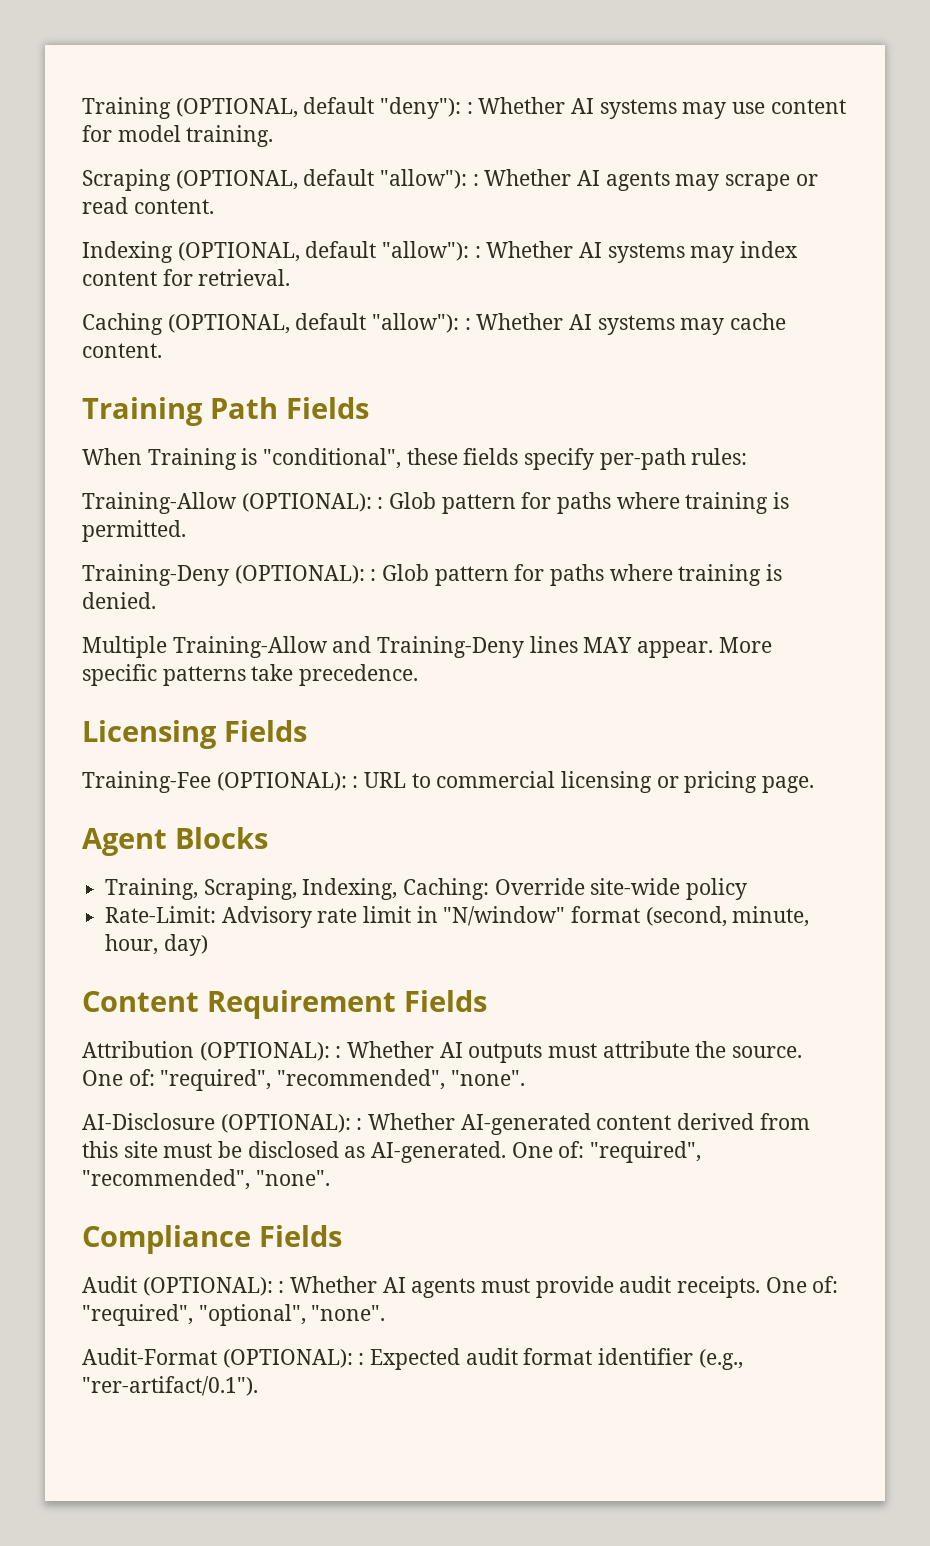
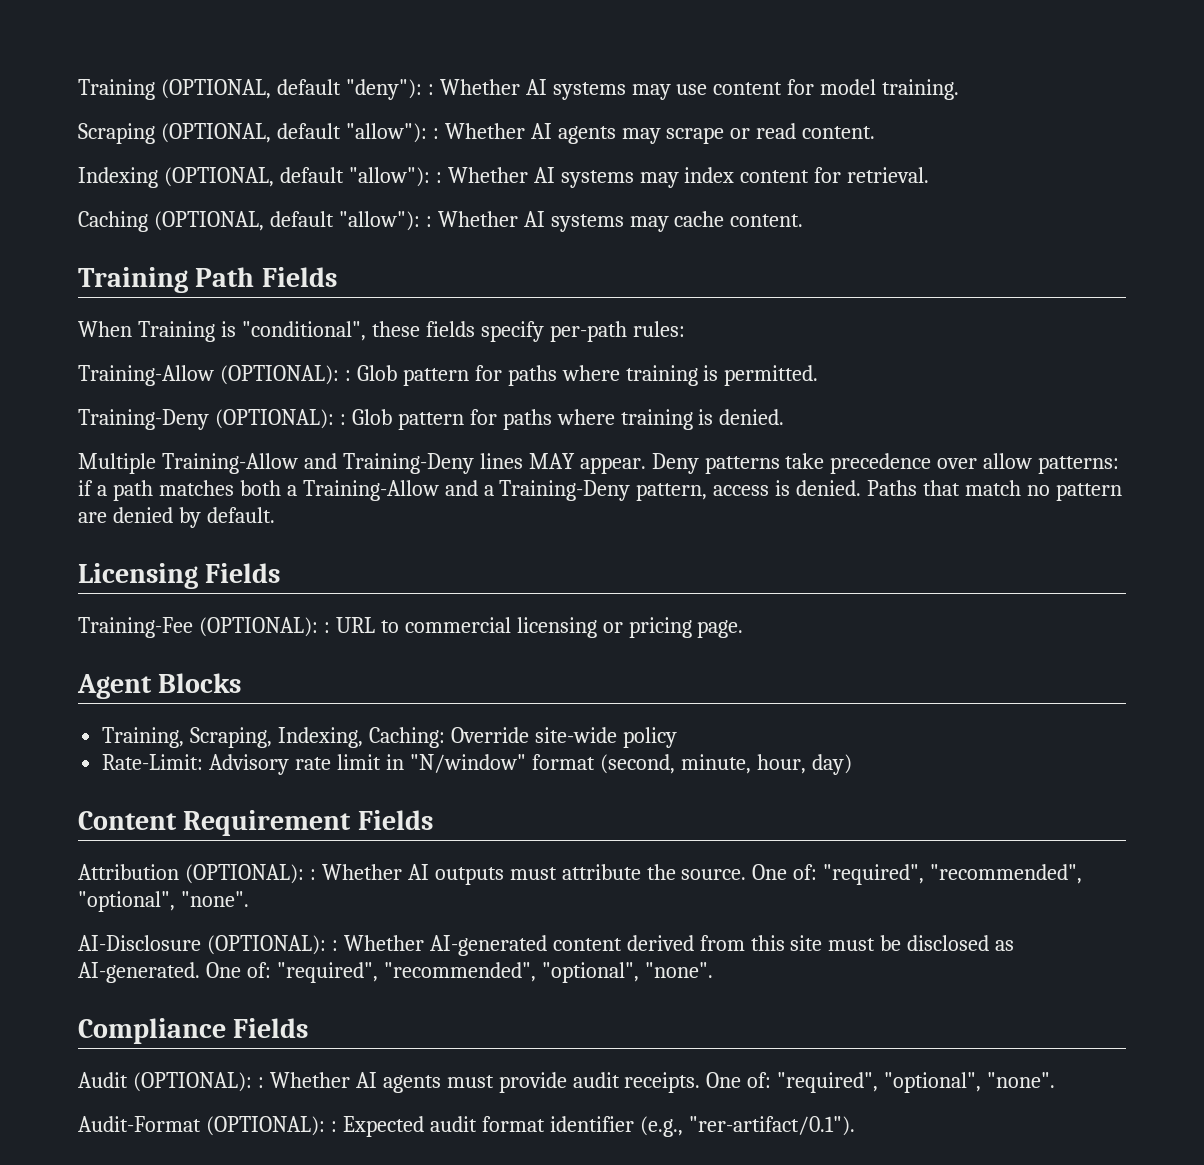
[718,637,772,653] [82,664,419,686] More specific patterns take precedence. -> [651,453,1120,474] [78,480,1122,501] [78,507,275,528] Deny patterns take precedence over allow patterns: if a path matches both a Training-Allow and a Training-Deny pattern, access is denied. Paths that match no pattern are denied by default.
(446, 1079) none -> [78,891,175,912] "optional",
(250, 1179) none -> [541,962,639,983] "optional",

